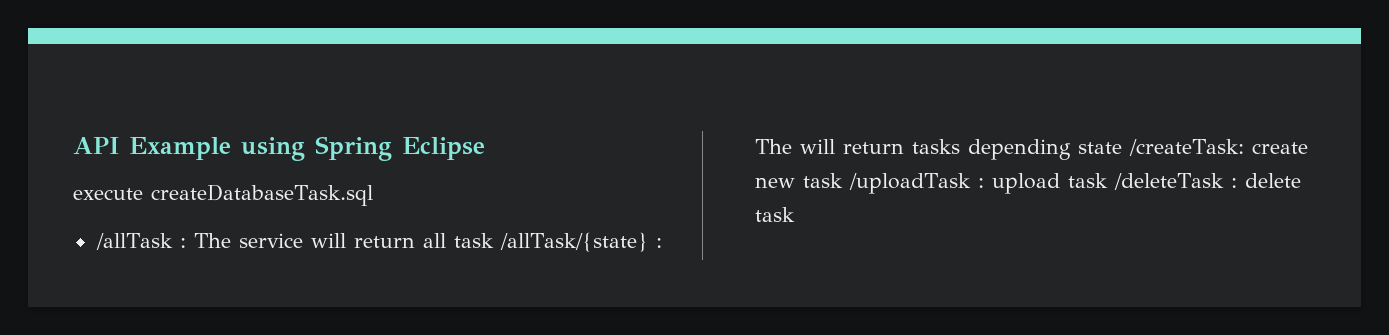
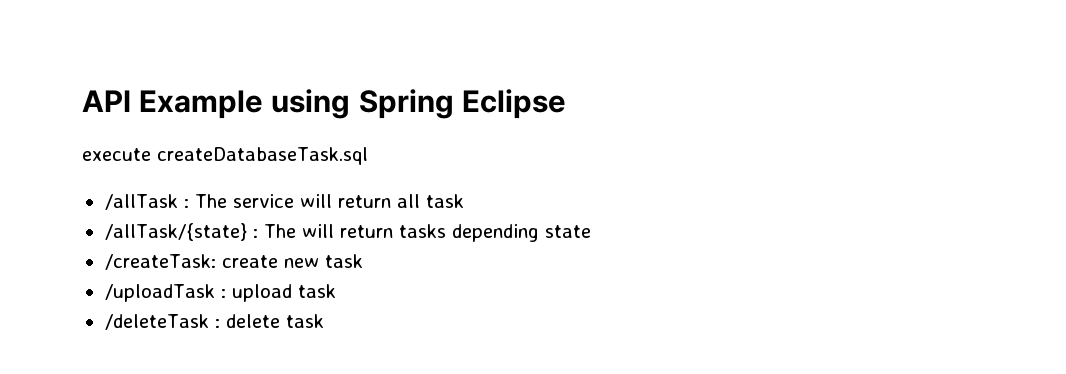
(494, 240) none -> (464, 201) //
(1122, 148) none -> (591, 231) //
(843, 180) none -> (363, 261) //
(1108, 180) none -> (336, 291) //

